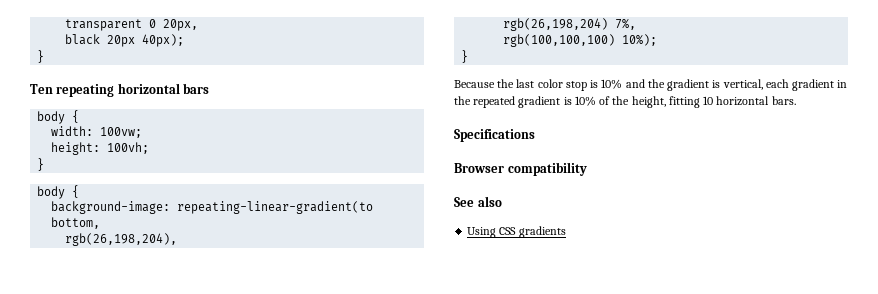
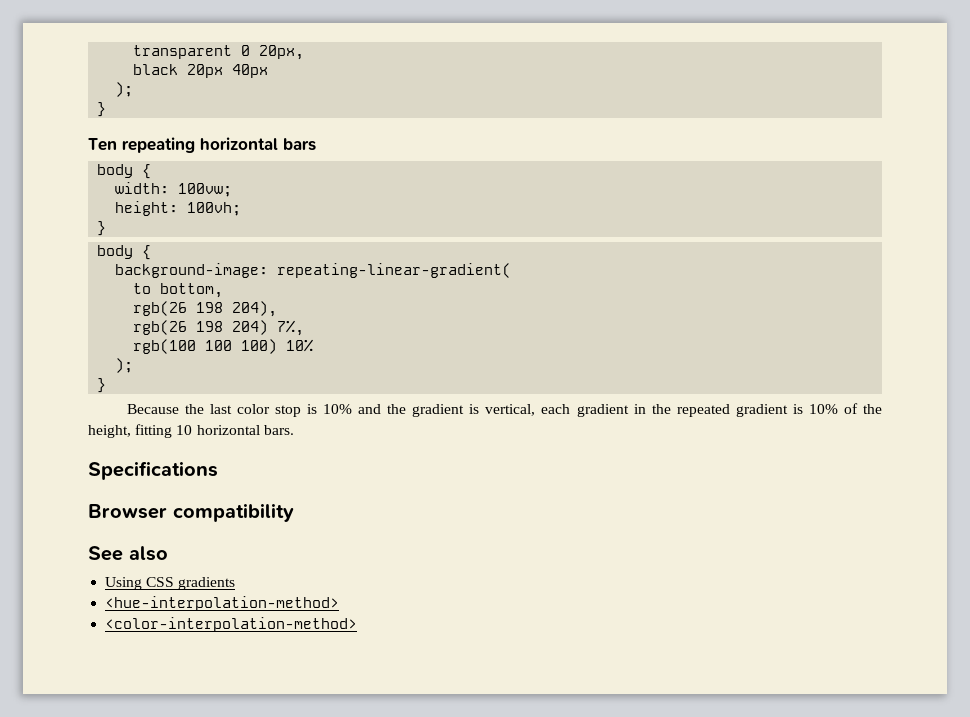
[142,34,185,47] 40px); -> [232,64,269,78] [115,82,134,97] 40px // );
[177,201,374,214] repeating-linear-gradient(to -> [277,263,512,278] [133,283,152,294] repeating-linear-gradient( // to
[65,233,178,246] [503,18,637,31] [503,34,658,47] rgb(26,198,204), // rgb(26,198,204) 7%, // rgb(100,100,100) 10%); -> [133,301,278,317] [133,320,305,336] [133,339,314,354] [115,358,134,373] rgb(26 198 204), // rgb(26 198 204) 7%, // rgb(100 100 100) 10% // );
(566, 232) none -> [105,596,340,611] [105,617,358,632] // <hue-interpolation-method> // <color-interpolation-method>

